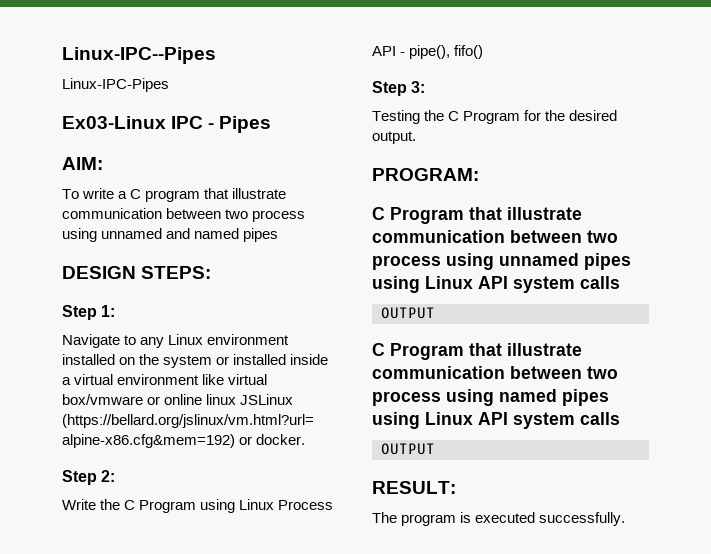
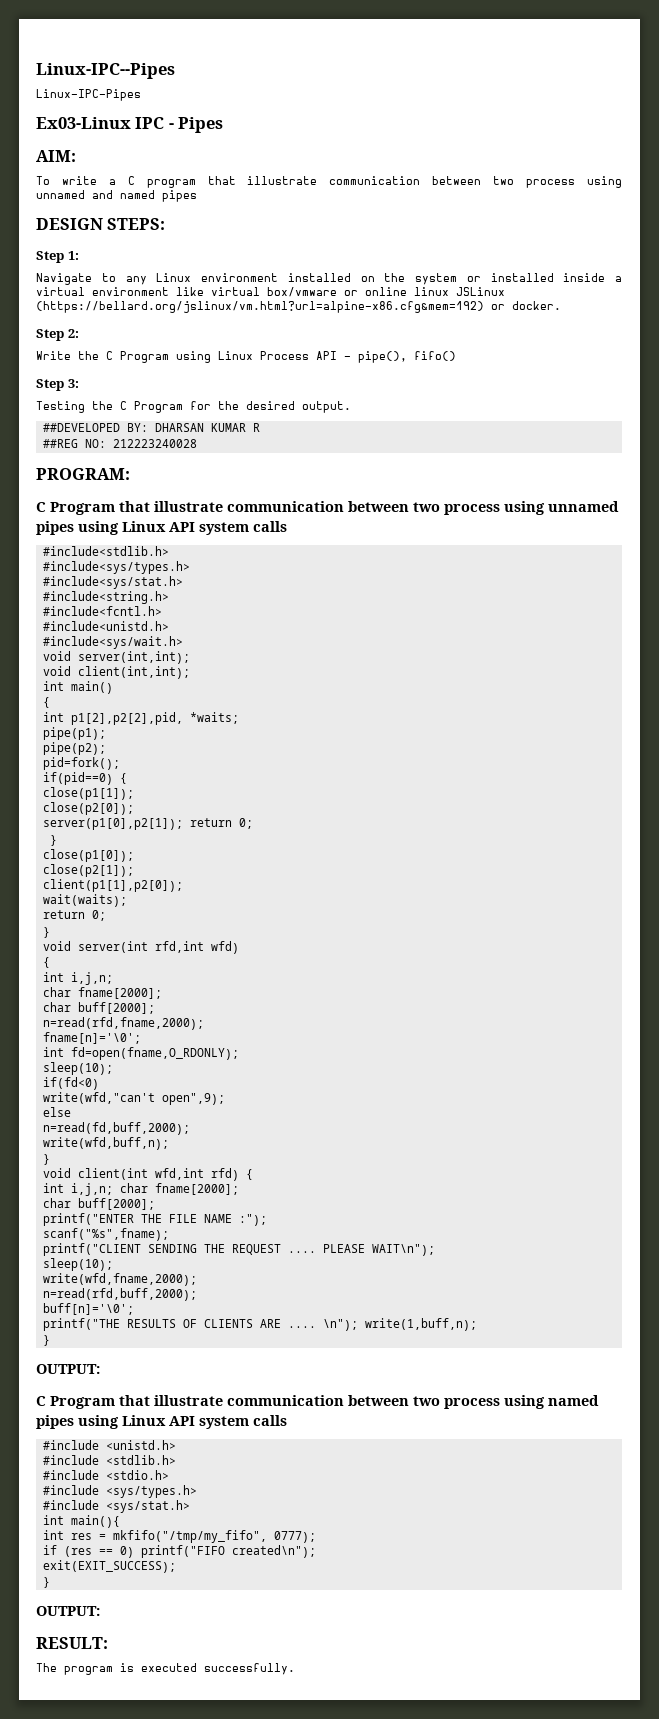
(416, 137) none -> [42,423,260,432] [42,439,197,448] // ##DEVELOPED BY: DHARSAN KUMAR R // ##REG NO: 212223240028
[381,307,435,319] OUTPUT -> [42,546,169,556] [42,561,190,574] [42,576,183,589] [42,591,169,604] [42,606,162,616] [42,621,169,631] [42,636,183,649] [42,651,190,664] [42,666,190,679] [42,681,113,694] [42,697,50,708] [42,712,239,725] [42,727,106,740] [42,742,106,755] [42,757,120,770] [42,772,127,785] [42,787,134,800] [42,802,134,815] [42,818,253,830] [49,835,57,846] [42,849,134,862] [42,864,134,877] [42,879,183,892] [42,894,127,907] [42,910,106,921] [42,927,50,938] [42,941,239,954] [42,957,50,968] [42,972,113,985] [42,987,162,999] [42,1002,155,1014] [42,1017,204,1030] [42,1032,141,1044] [42,1047,239,1060] [42,1062,113,1075] [42,1077,99,1090] [42,1092,225,1105] [42,1107,71,1117] [42,1122,190,1135] [42,1137,169,1150] [42,1154,50,1165] [42,1168,253,1181] [42,1183,239,1196] [42,1198,155,1210] [42,1213,267,1226] [42,1228,169,1241] [42,1243,435,1256] [42,1258,113,1271] [42,1273,197,1286] [42,1288,197,1301] [42,1303,134,1315] [42,1318,477,1331] [42,1335,50,1346] [36,1364,100,1374] #include<stdlib.h> // #include<sys/types.h> // #include<sys/stat.h> // #include<string.h> // #include<fcntl.h> // #include<unistd.h> // #include<sys/wait.h> // void server(int,int); // void client(int,int); // int main() // { // int p1[2],p2[2],pid, *waits; // pipe(p1); // pipe(p2); // pid=fork(); // if(pid==0) { // close(p1[1]); // close(p2[0]); // server(p1[0],p2[1]); return 0; // } // close(p1[0]); // close(p2[1]); // client(p1[1],p2[0]); // wait(waits); // return 0; // } // void server(int rfd,int wfd) // { // int i,j,n; // char fname[2000]; // char buff[2000]; // n=read(rfd,fname,2000); // fname[n]='\0'; // int fd=open(fname,O_RDONLY); // sleep(10); // if(fd<0) // write(wfd,"can't open",9); // else // n=read(fd,buff,2000); // write(wfd,buff,n); // } // void client(int wfd,int rfd) { // int i,j,n; char fname[2000]; // char buff[2000]; // printf("ENTER THE FILE NAME :"); // scanf("%s",fname); // printf("CLIENT SENDING THE REQUEST .... PLEASE WAIT\n"); // sleep(10); // write(wfd,fname,2000); // n=read(rfd,buff,2000); // buff[n]='\0'; // printf("THE RESULTS OF CLIENTS ARE .... \n"); write(1,buff,n); // } // OUTPUT:
[381,443,435,455] OUTPUT -> [42,1440,176,1450] [42,1455,176,1465] [42,1470,169,1480] [42,1485,197,1498] [42,1500,190,1513] [42,1515,120,1528] [42,1530,316,1543] [42,1545,316,1558] [42,1560,176,1573] [42,1577,50,1588] [36,1606,100,1616] #include <unistd.h> // #include <stdlib.h> // #include <stdio.h> // #include <sys/types.h> // #include <sys/stat.h> // int main(){ // int res = mkfifo("/tmp/my_fifo", 0777); // if (res == 0) printf("FIFO created\n"); // exit(EXIT_SUCCESS); // } // OUTPUT:

